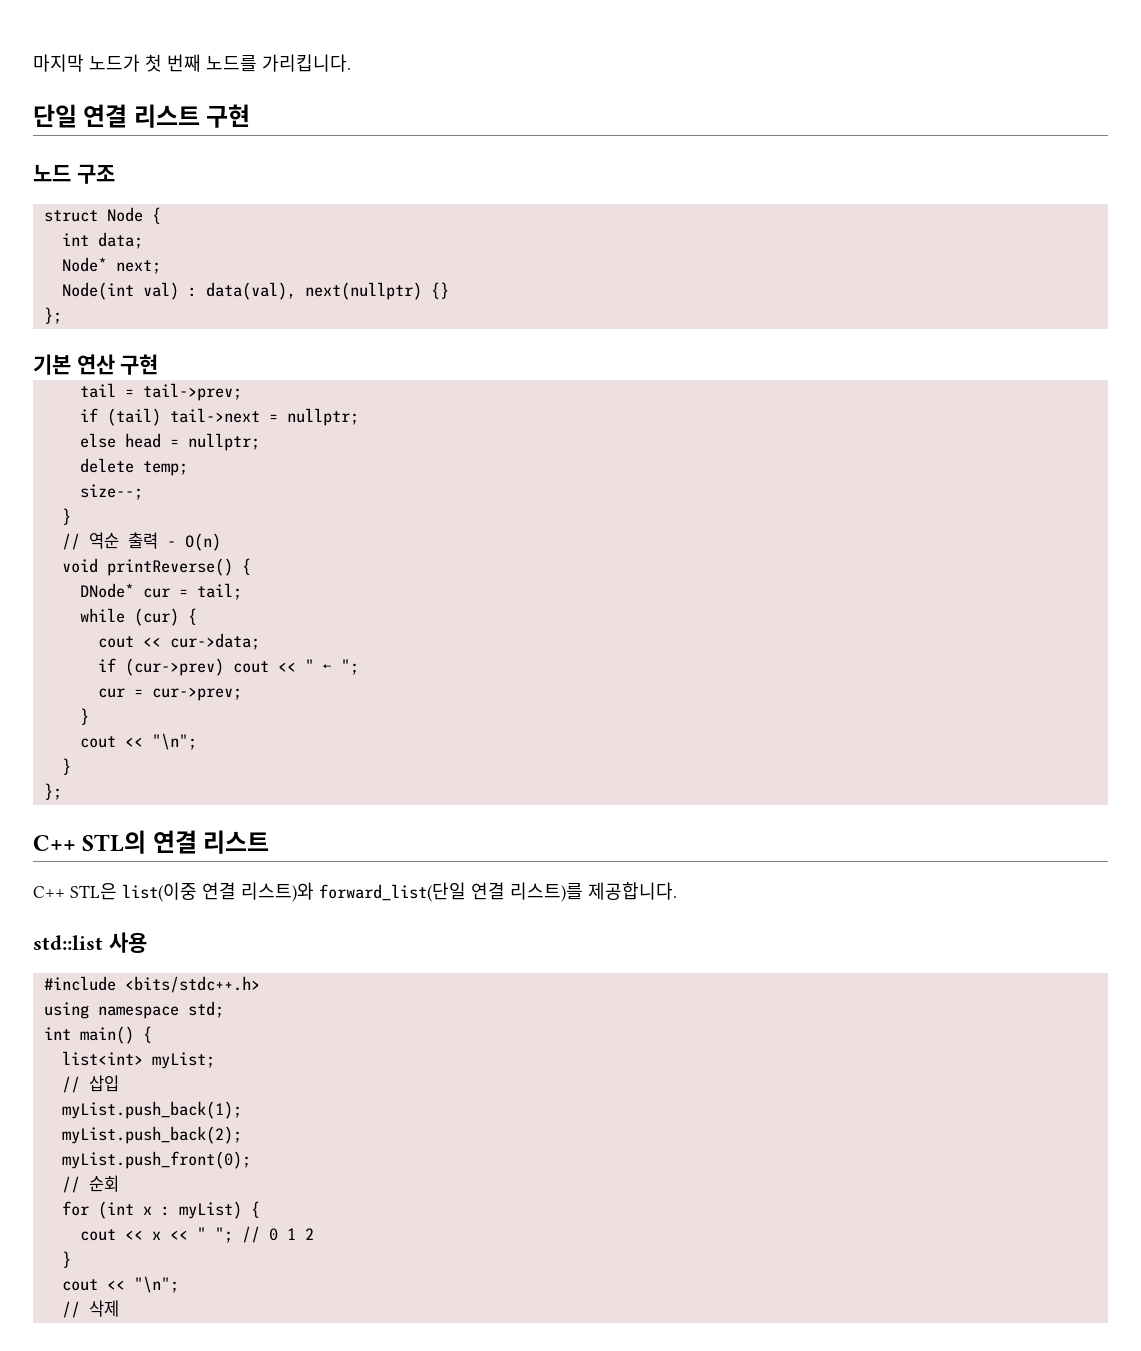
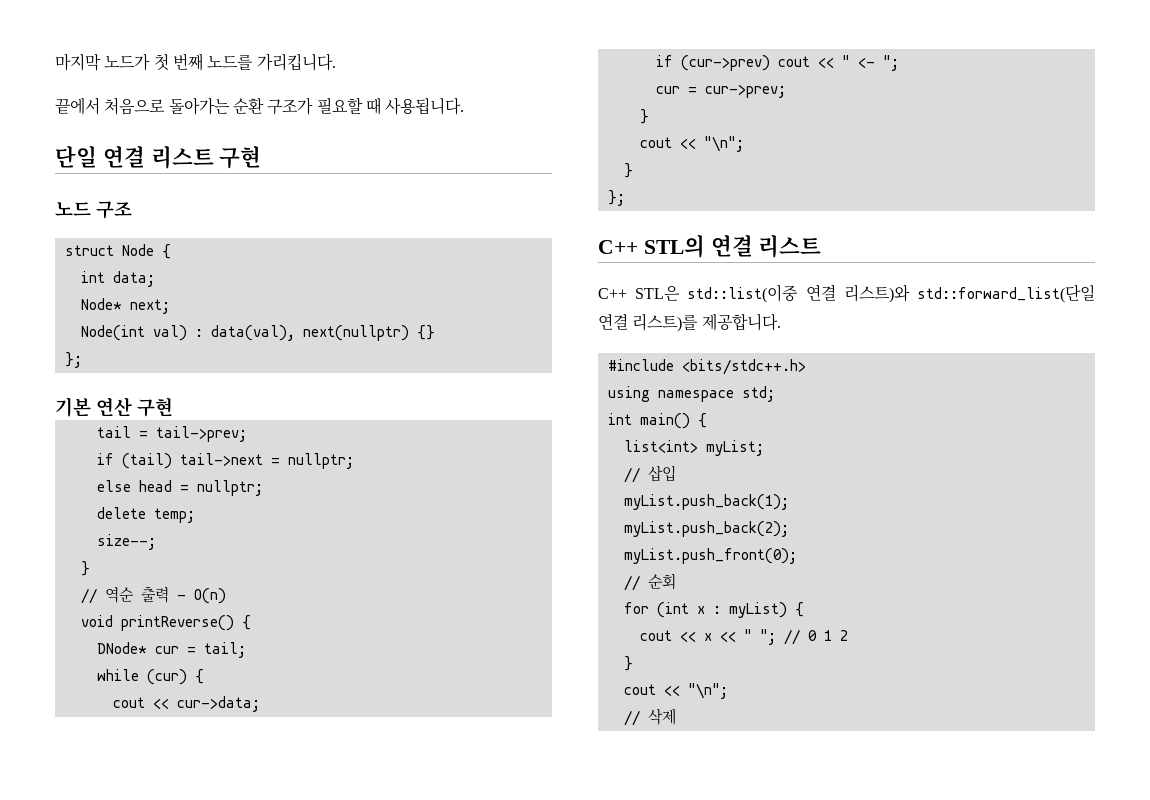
(351, 63) none -> [55,97,465,115] // 끝에서 처음으로 돌아가는 순환 구조가 필요할 때 사용됩니다.
[322,664,332,672] ← -> [857,57,875,68] <-
[122,882,197,902] list(이중 -> [687,284,799,303] std::list(이중
[319,882,466,902] forward_list(단일 -> [917,284,1095,303] std::forward_list(단일
[33,932,147,953] // std::list 사용 -> (781, 322) none

